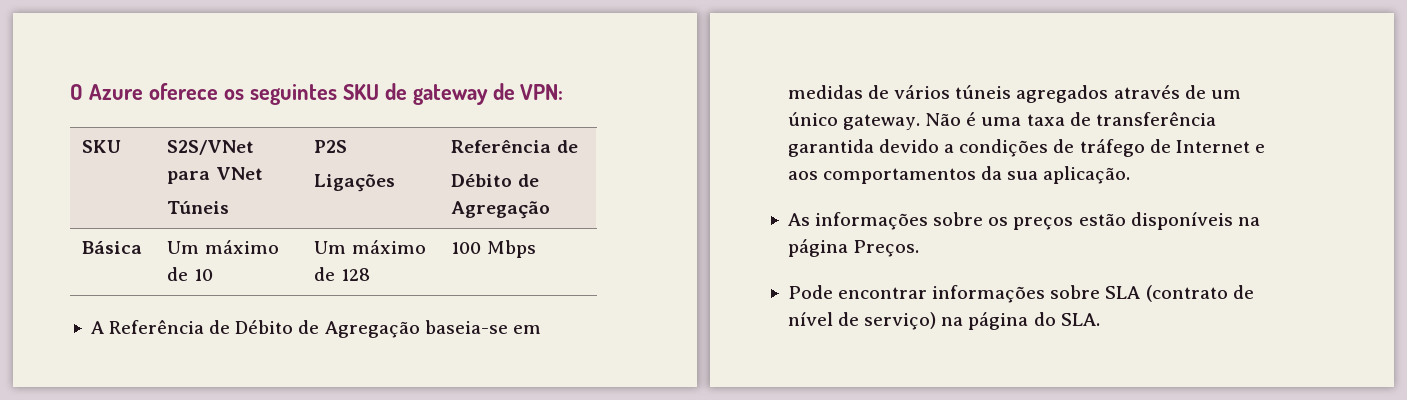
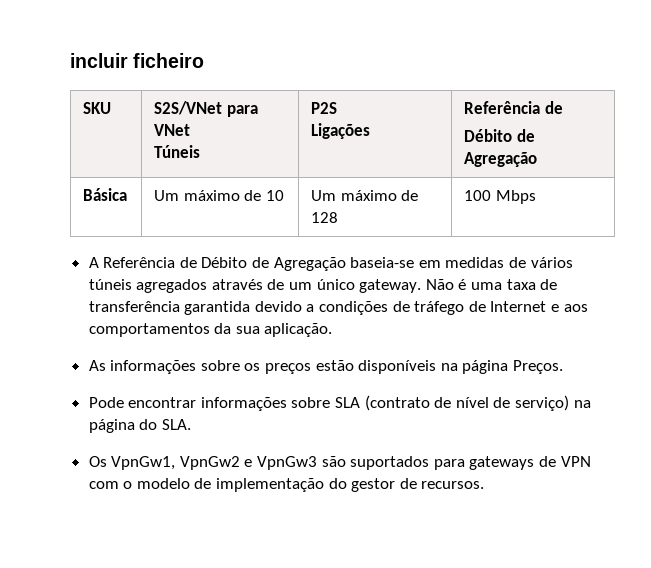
[70,83,564,105] O Azure oferece os seguintes SKU de gateway de VPN: -> [70,53,205,68] incluir ficheiro
(1100, 319) none -> [88,456,591,470] [88,478,485,492] // Os VpnGw1, VpnGw2 e VpnGw3 são suportados para gateways de VPN com o modelo de implementação do gestor de recursos.

